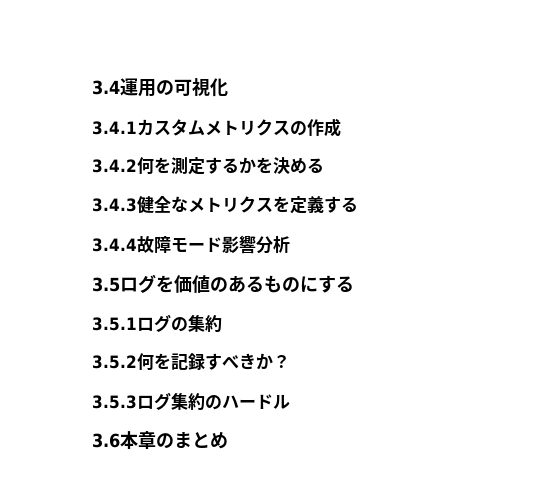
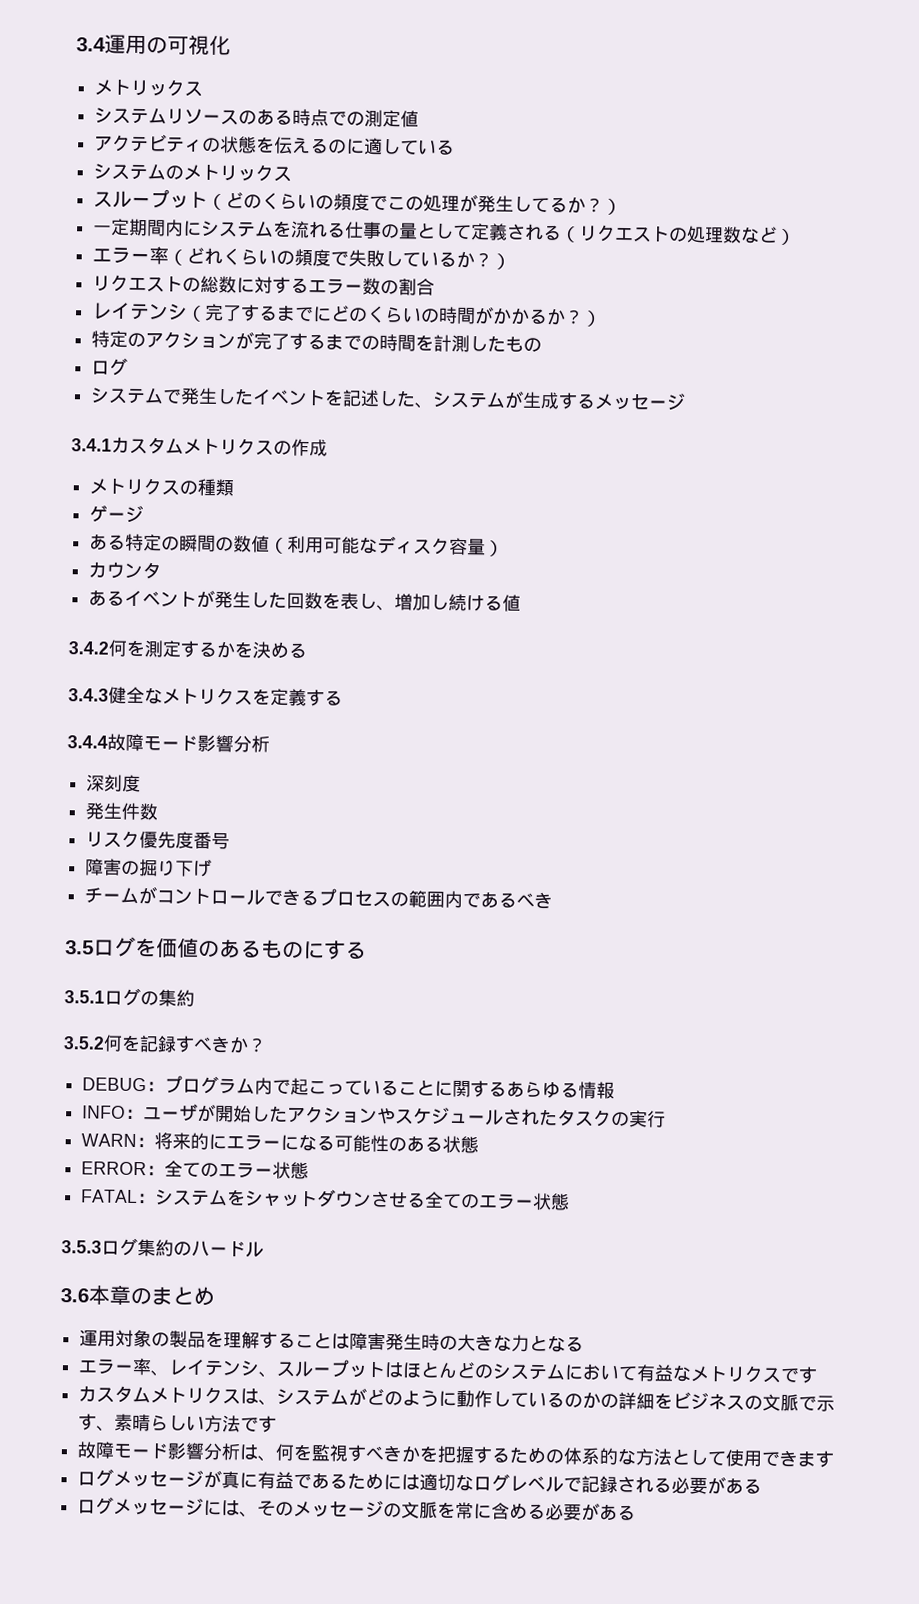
(228, 87) none -> [94,79,204,97] [94,107,420,128] [94,134,456,156] [93,163,293,182] [93,189,623,215] [93,218,797,246] [92,246,512,270] [92,274,436,296] [91,302,603,327] [91,330,543,353] [91,357,129,376] [90,387,687,411] // メトリックス // システムリソースのある時点での測定値 // アクテビティの状態を伝えるのに適している // システムのメトリックス // スループット（どのくらいの頻度でこの処理が発生してるか？） // 一定期間内にシステムを流れる仕事の量として定義される（リクエストの処理数など） // エラー率（どれくらいの頻度で失敗しているか？） // リクエストの総数に対するエラー数の割合 // レイテンシ（完了するまでにどのくらいの時間がかかるか？） // 特定のアクションが完了するまでの時間を計測したもの // ログ // システムで発生したイベントを記述した、システムが生成するメッセージ
(341, 127) none -> [89,478,235,497] [89,505,145,524] [89,533,505,557] [88,561,162,580] [88,589,522,612] // メトリクスの種類 // ゲージ // ある特定の瞬間の数値（利用可能なディスク容量） // カウンタ // あるイベントが発生した回数を表し、増加し続ける値
(290, 244) none -> [86,774,142,793] [85,802,159,821] [85,830,231,850] [85,858,213,877] [84,886,554,910] // 深刻度 // 発生件数 // リスク優先度番号 // 障害の掘り下げ // チームがコントロールできるプロセスの範囲内であるべき
(290, 361) none -> [82,1075,616,1099] [82,1103,667,1128] [81,1132,480,1154] [81,1160,310,1180] [81,1189,571,1211] // DEBUG：プログラム内で起こっていることに関するあらゆる情報 // INFO：ユーザが開始したアクションやスケジュールされたタスクの実行 // WARN：将来的にエラーになる可能性のある状態 // ERROR：全てのエラー状態 // FATAL：システムをシャットダウンさせる全てのエラー状態
(228, 440) none -> [79,1329,585,1353] [78,1357,819,1384] [78,1385,836,1412] [78,1413,278,1433] [77,1441,835,1468] [77,1468,763,1495] [77,1496,637,1522] // 運用対象の製品を理解することは障害発生時の大きな力となる // エラー率、レイテンシ、スループットはほとんどのシステムにおいて有益なメトリクスです // カスタムメトリクスは、システムがどのように動作しているのかの詳細をビジネスの文脈で示す、素晴らしい方法です // 故障モード影響分析は、何を監視すべきかを把握するための体系的な方法として使用できます // ログメッセージが真に有益であるためには適切なログレベルで記録される必要がある // ログメッセージには、そのメッセージの文脈を常に含める必要がある

